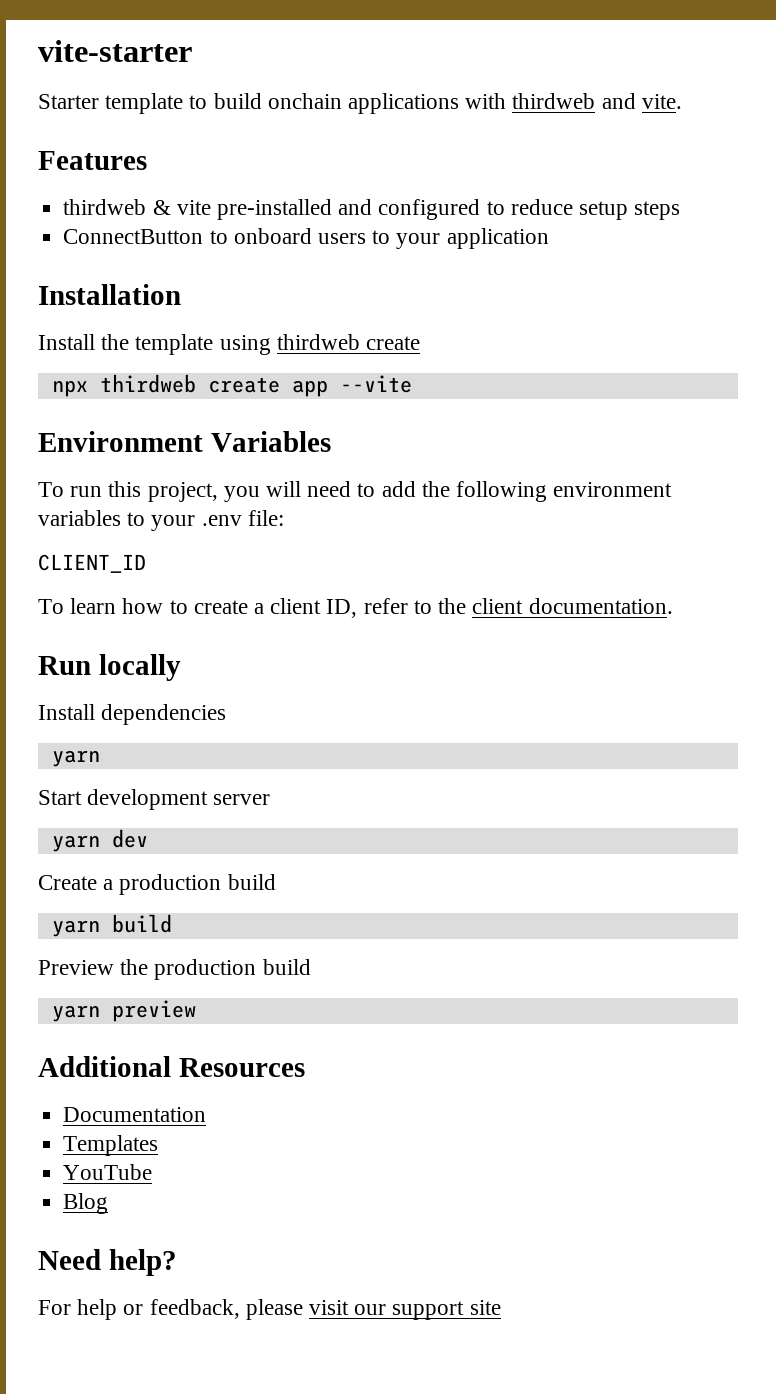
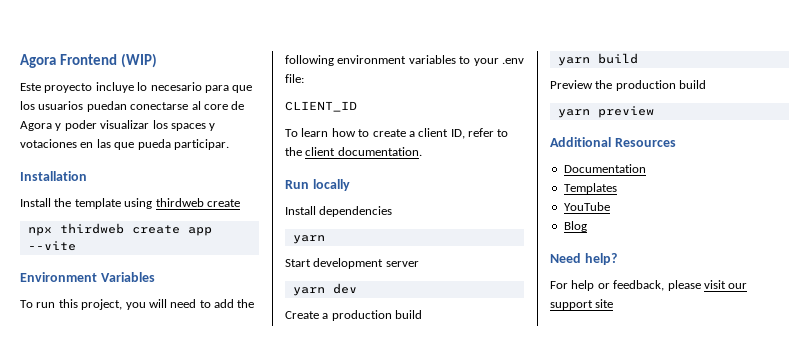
[38,40,192,62] [38,93,682,114] [38,151,147,170] [63,199,681,220] [63,228,549,249] vite-starter // Starter template to build onchain applications with thirdweb and vite. // Features // thirdweb & vite pre-installed and configured to reduce setup steps // ConnectButton to onboard users to your application -> [20,53,157,68] [20,82,253,93] [20,101,245,112] [20,120,216,131] [20,139,229,150] Agora Frontend (WIP) // Este proyecto incluye lo necesario para que los usuarios puedan conectarse al core de Agora y poder visualizar los spaces y votaciones en las que pueda participar.

